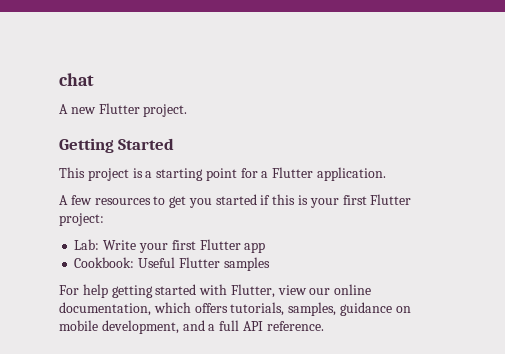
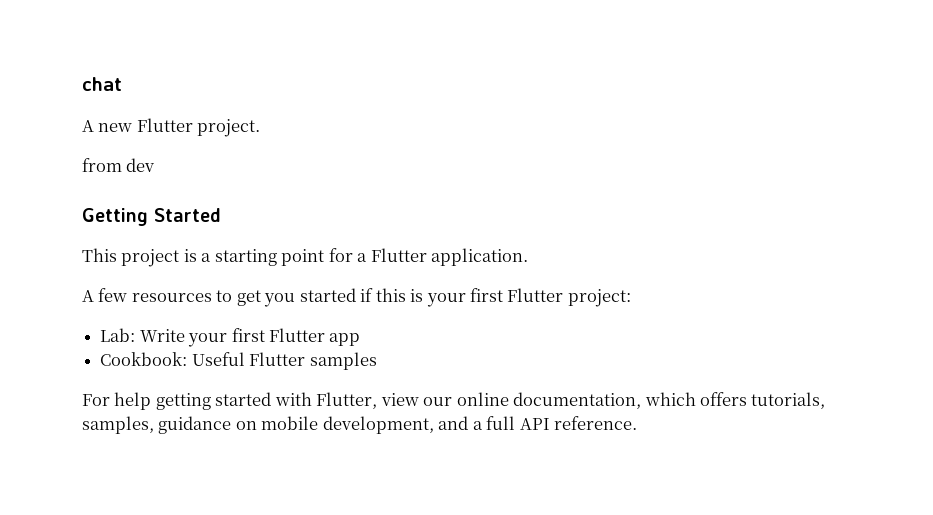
(188, 110) none -> [82,158,155,172] // from dev

